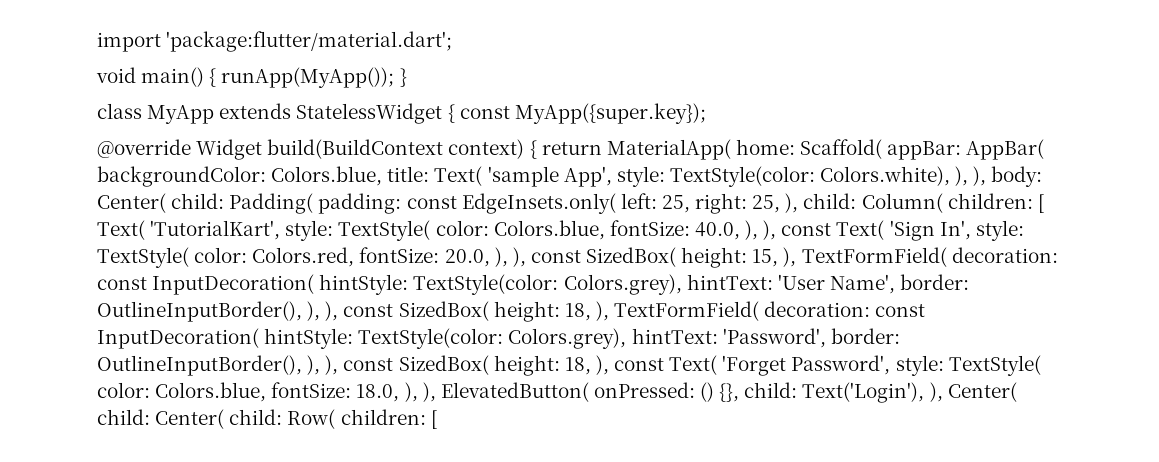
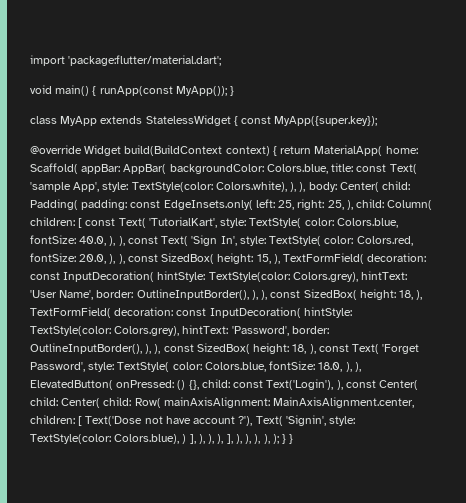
[221,67,395,88] runApp(MyApp()); -> [99,86,227,96] runApp(const MyApp());
(430, 174) none -> [356,164,387,172] const
(1045, 203) none -> [85,218,116,226] const
(798, 390) none -> [233,380,264,388] const
(943, 392) none -> [345,380,376,388] const
[340,409,438,429] children: [ -> [163,397,415,408] [30,415,356,426] [30,434,294,444] mainAxisAlignment: MainAxisAlignment.center, children: [ Text('Dose not have account ?'), Text( 'Signin', style: TextStyle(color: Colors.blue), ) ], ), ), ), ], ), ), ), ), ); } }

